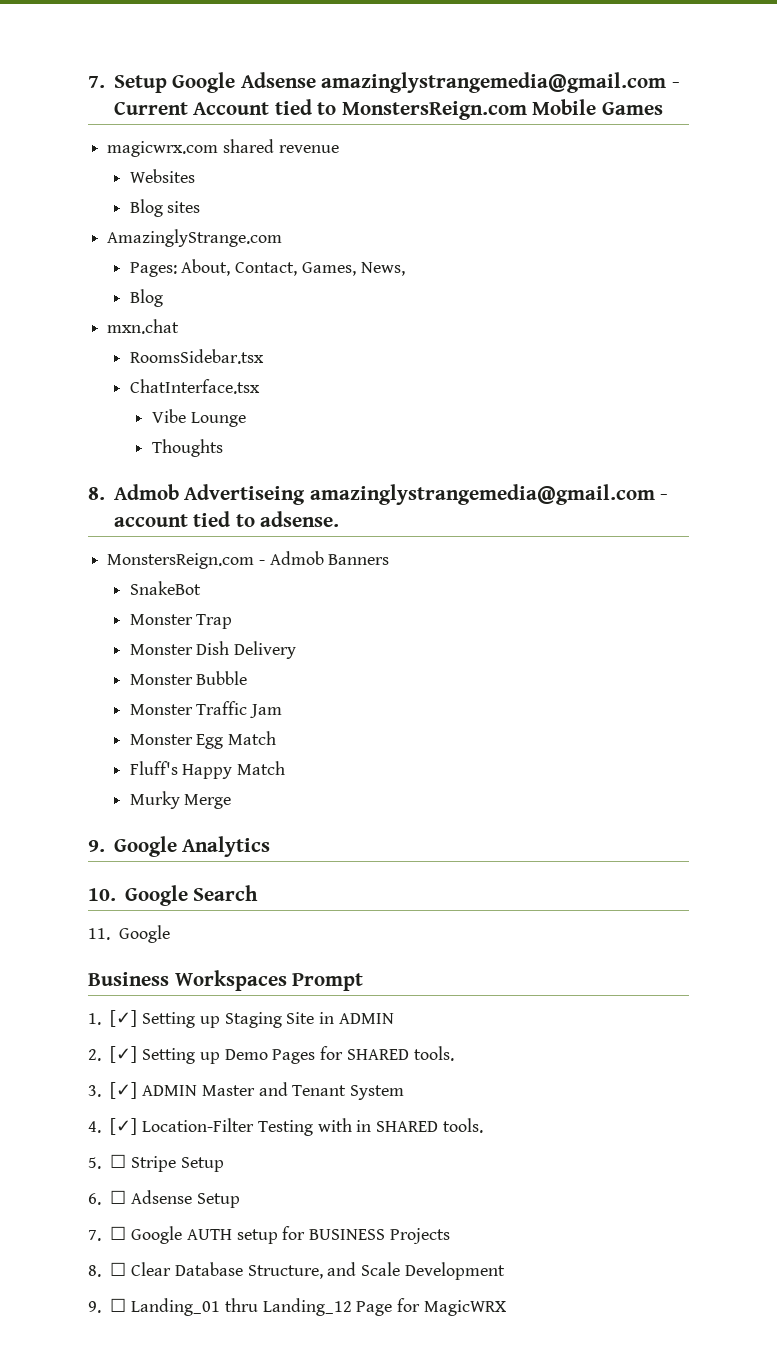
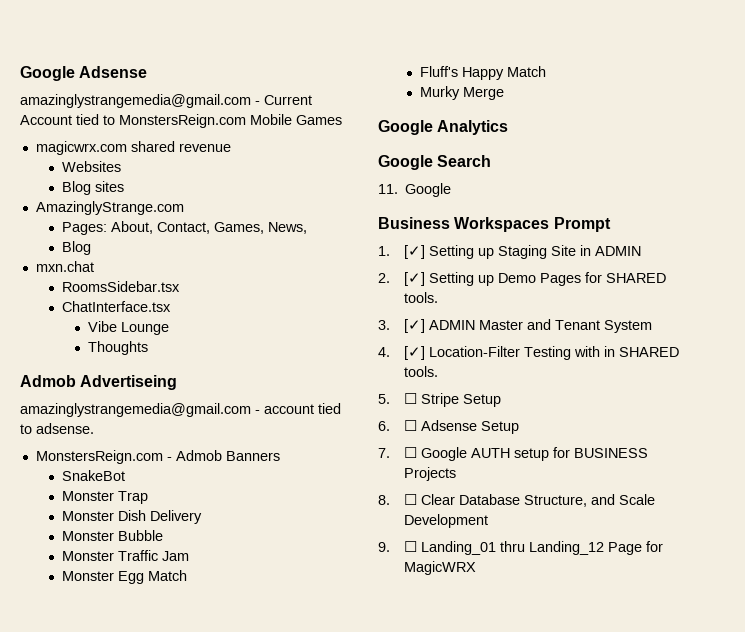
[88,75,167,93] 7. Setup -> (20, 73) none
(316, 80) none -> (148, 72) //
[88,487,105,500] 8. -> (149, 348) none
(306, 494) none -> (178, 382) //
[88,840,105,852] 9. -> (505, 93) none
[88,888,116,901] 10. -> (509, 127) none

